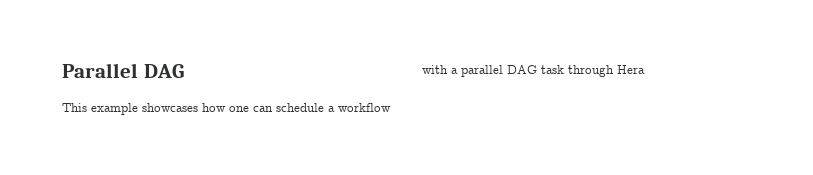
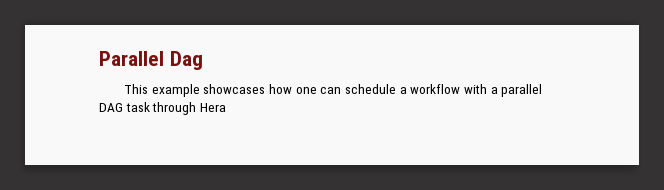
[143,64,184,78] DAG -> [169,51,203,70] Dag

